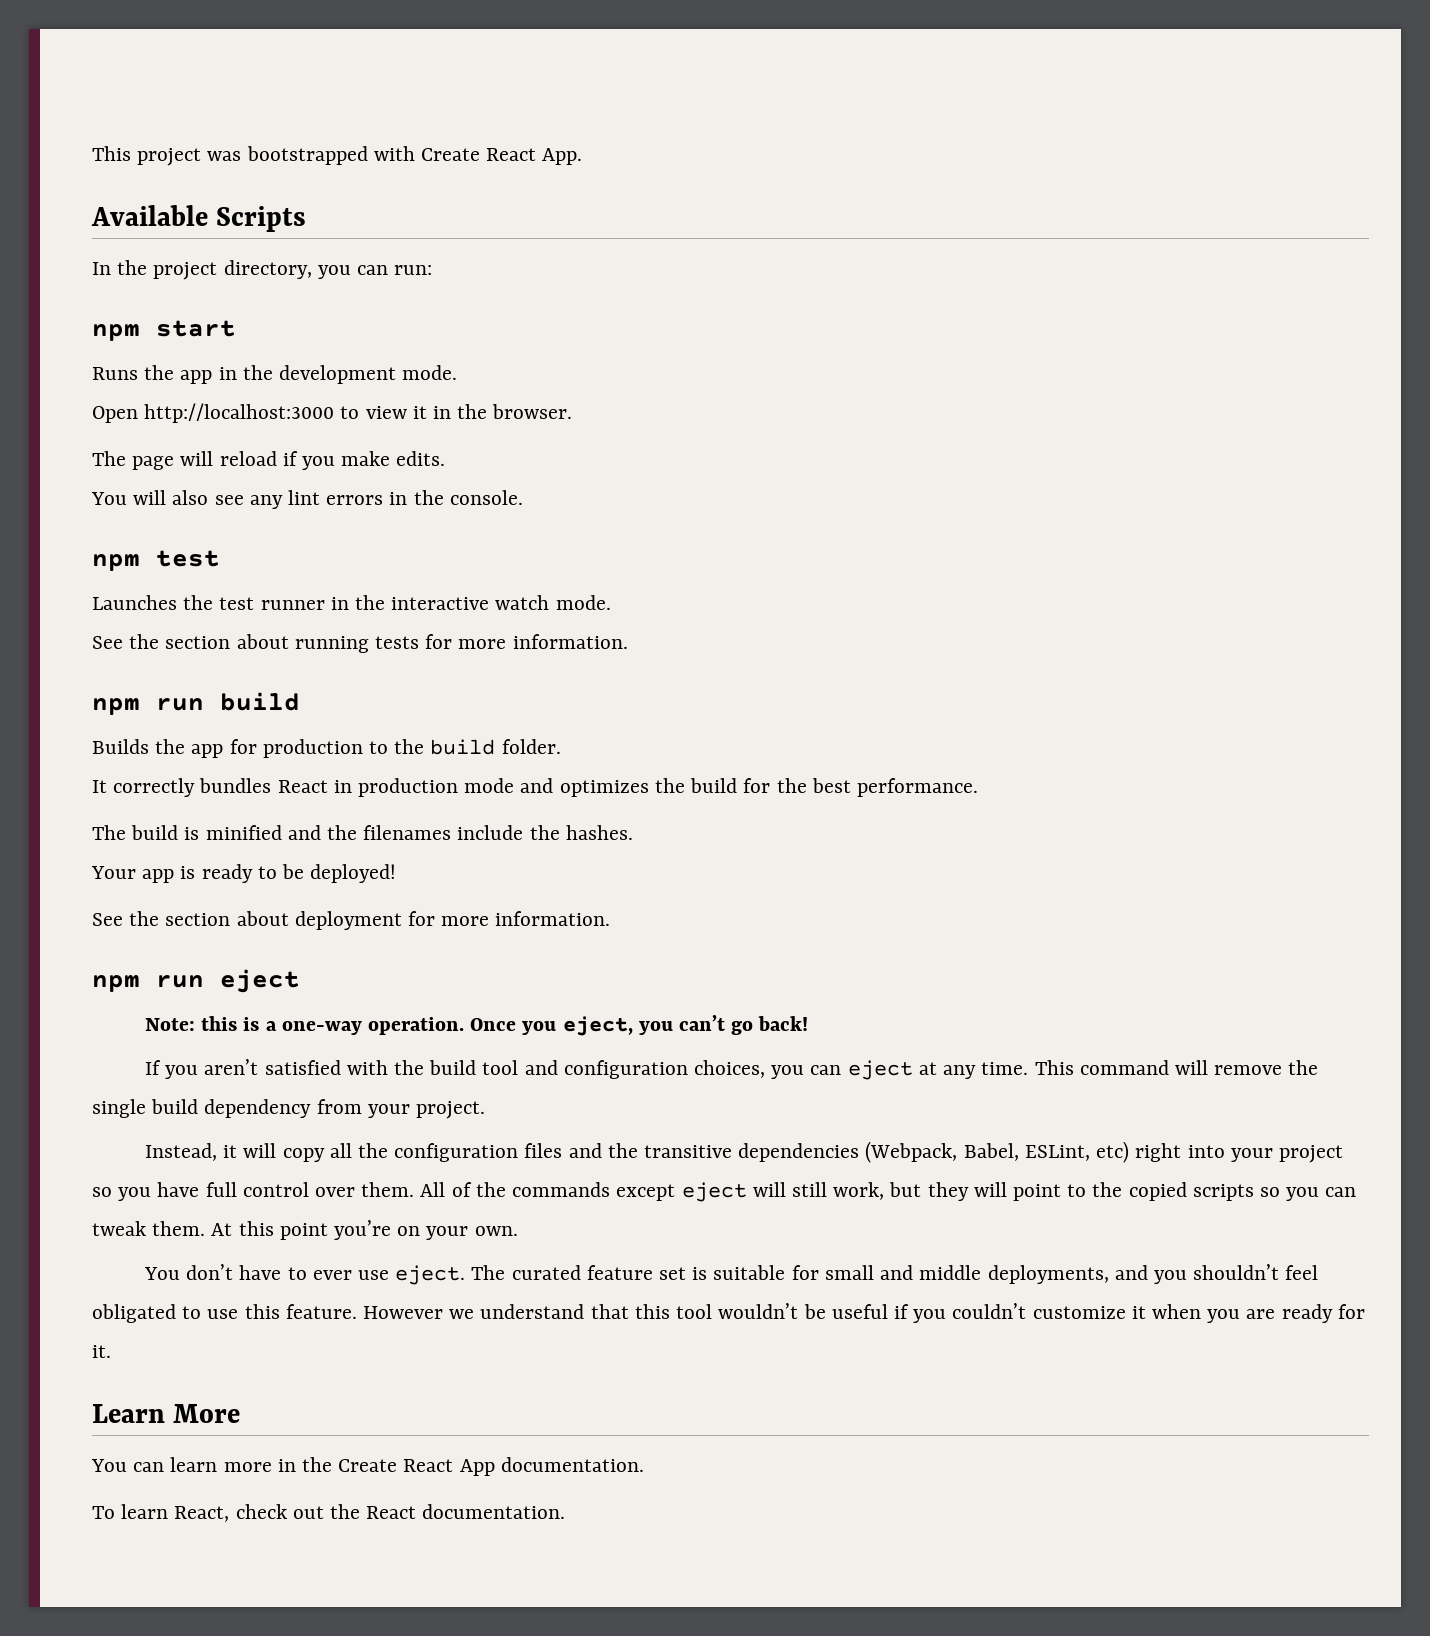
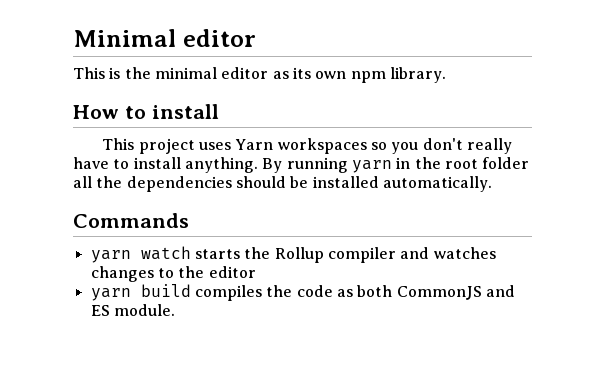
[92,146,583,166] [91,205,307,232] [92,260,433,280] [92,320,236,341] [92,365,458,384] [92,403,573,423] [92,451,446,470] [91,490,523,509] [92,550,220,571] [92,595,611,610] [92,634,628,653] [92,692,300,715] [92,739,561,758] [92,778,978,797] [92,825,633,840] [91,864,397,883] [92,911,611,930] [92,969,300,993] [144,1015,809,1036] [144,1059,1319,1080] [92,1099,486,1119] [144,1141,1343,1163] [92,1182,1357,1202] [92,1220,518,1240] [143,1264,1319,1285] [92,1303,1365,1323] [92,1345,111,1358] [92,1404,241,1423] [91,1457,644,1476] [92,1504,566,1522] This project was bootstrapped with Create React App. // Available Scripts // In the project directory, you can run: // npm start // Runs the app in the development mode. // Open http://localhost:3000 to view it in the browser. // The page will reload if you make edits. // You will also see any lint errors in the console. // npm test // Launches the test runner in the interactive watch mode. // See the section about running tests for more information. // npm run build // Builds the app for production to the build folder. // It correctly bundles React in production mode and optimizes the build for the best performance. // The build is minified and the filenames include the hashes. // Your app is ready to be deployed! // See the section about deployment for more information. // npm run eject // Note: this is a one-way operation. Once you eject, you can’t go back! // If you aren’t satisfied with the build tool and configuration choices, you can eject at any time. This command will remove the single build dependency from your project. // Instead, it will copy all the configuration files and the transitive dependencies (Webpack, Babel, ESLint, etc) right into your project so you have full control over them. All of the commands except eject will still work, but they will point to the copied scripts so you can tweak them. At this point you’re on your own. // You don’t have to ever use eject. The curated feature set is suitable for small and middle deployments, and you shouldn’t feel obligated to use this feature. However we understand that this tool wouldn’t be useful if you couldn’t customize it when you are ready for it. // Learn More // You can learn more in the Create React App documentation. // To learn React, check out the React documentation. -> [73,29,256,47] [73,67,446,83] [73,104,219,119] [102,138,512,154] [73,157,530,173] [73,176,492,192] [73,213,189,228] [90,246,496,263] [90,266,256,282] [90,284,515,301] [90,304,175,316] Minimal editor // This is the minimal editor as its own npm library. // How to install // This project uses Yarn workspaces so you don't really have to install anything. By running yarn in the root folder all the dependencies should be installed automatically. // Commands // yarn watch starts the Rollup compiler and watches changes to the editor // yarn build compiles the code as both CommonJS and ES module.

